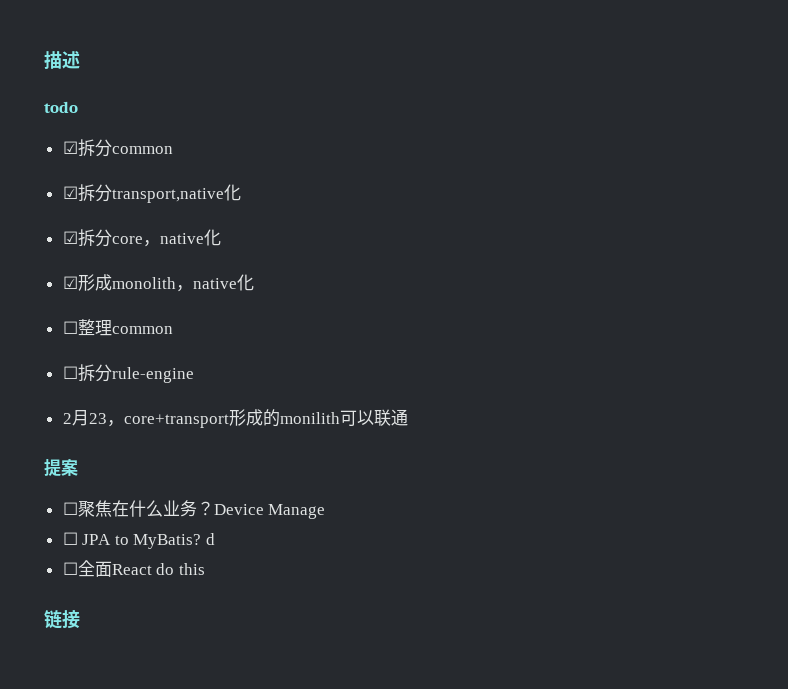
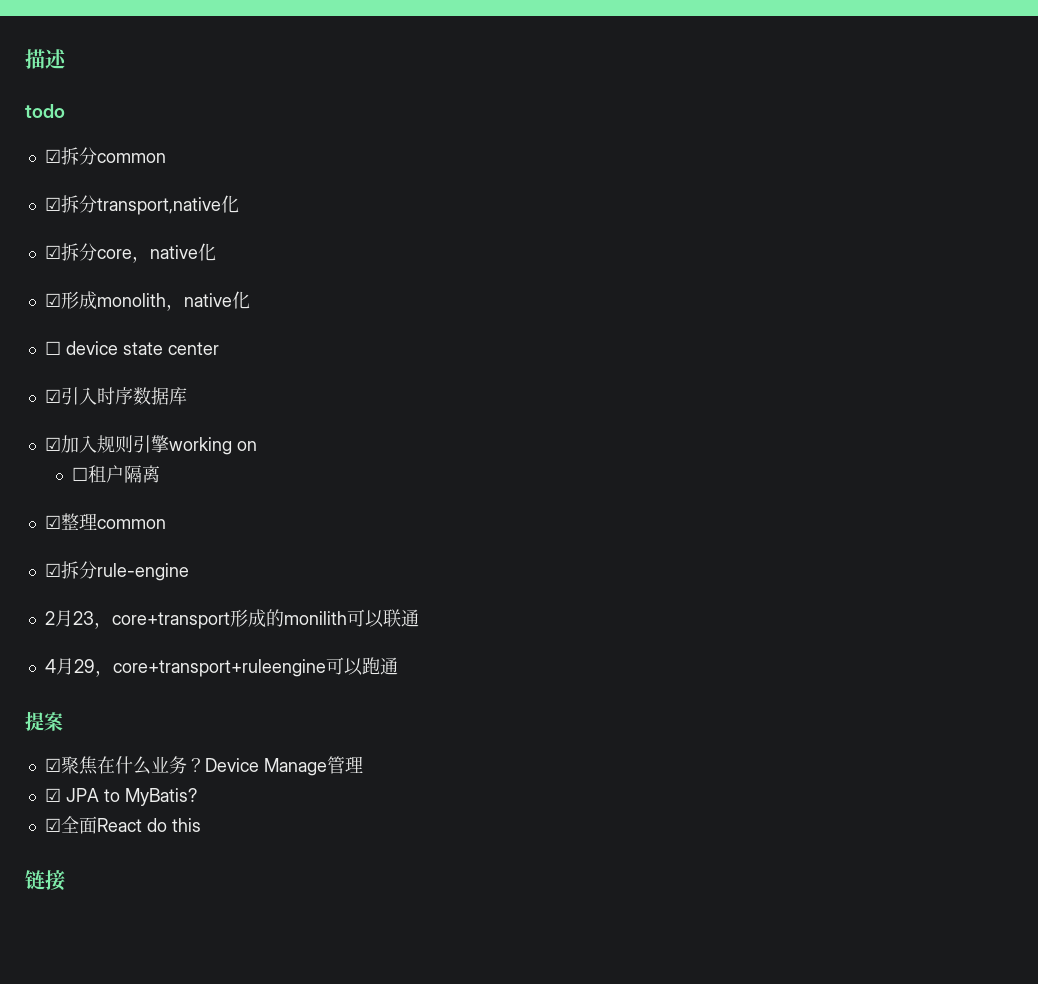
(78, 327) none -> [65,341,219,355] [44,387,187,405] [44,435,257,455] [72,465,161,483] [44,515,61,529] device state center // ☑引入时序数据库 // ☑加入规则引擎working on // ☐租户隔离 // ☑
[62,366,78,379] ☐ -> [44,563,61,577] ☑
(408, 417) none -> [44,657,398,677] // 4月29，core+transport+ruleengine可以跑通
[62,502,78,515] ☐ -> [44,758,61,772] ☑
[62,532,78,545] // ☐ -> [326,756,363,774] [44,788,61,802] 管理 // ☑
[206,533,216,545] [62,562,78,575] d // ☐ -> [44,818,61,832] // ☑

